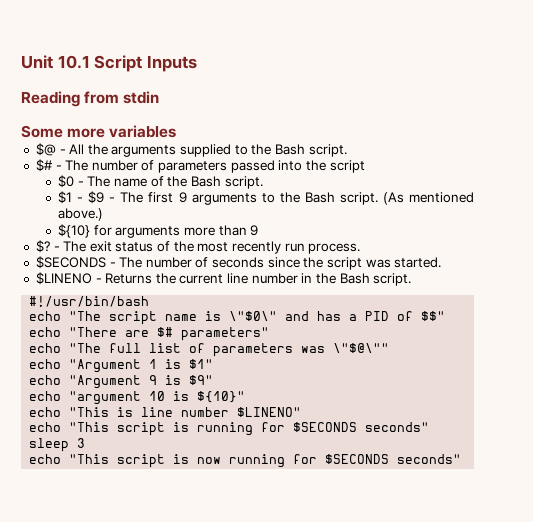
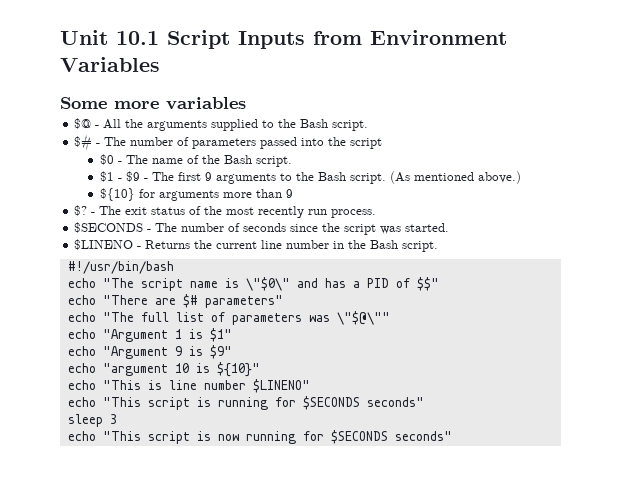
[21,91,160,107] // Reading from stdin -> [313,30,507,45] [60,57,160,72] from Environment Variables

